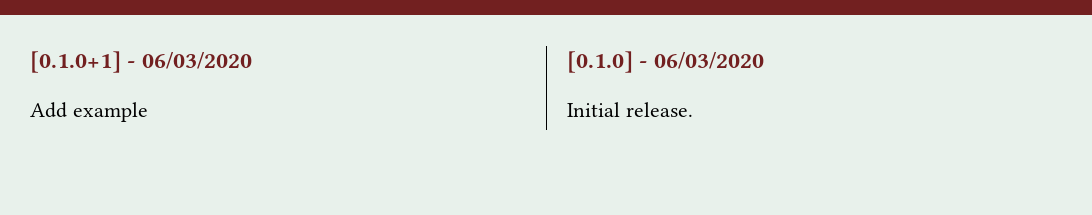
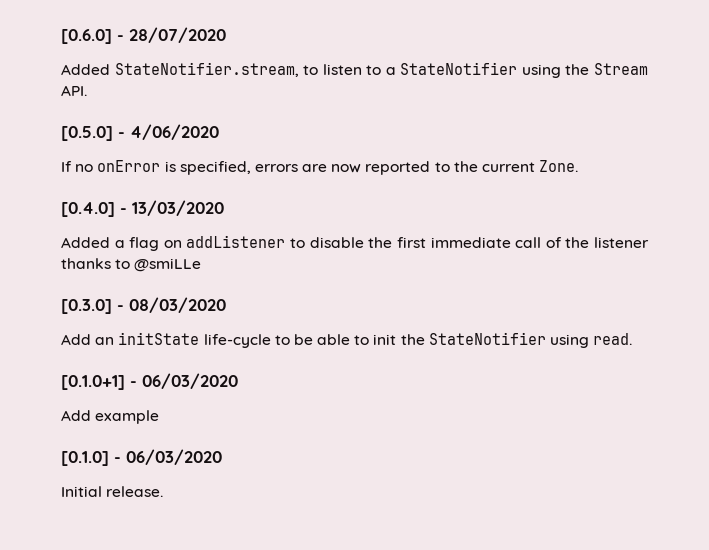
(30, 62) none -> [61,27,226,44] [61,62,648,78] [61,85,87,96] [61,124,219,141] [61,160,579,175] [61,200,224,217] [61,235,650,251] [61,258,202,272] [61,297,226,314] [61,332,633,348] [0.6.0] - 28/07/2020 // Added StateNotifier.stream, to listen to a StateNotifier using the Stream API. // [0.5.0] - 4/06/2020 // If no onError is specified, errors are now reported to the current Zone. // [0.4.0] - 13/03/2020 // Added a flag on addListener to disable the first immediate call of the listener thanks to @smiLLe // [0.3.0] - 08/03/2020 // Add an initState life-cycle to be able to init the StateNotifier using read. //

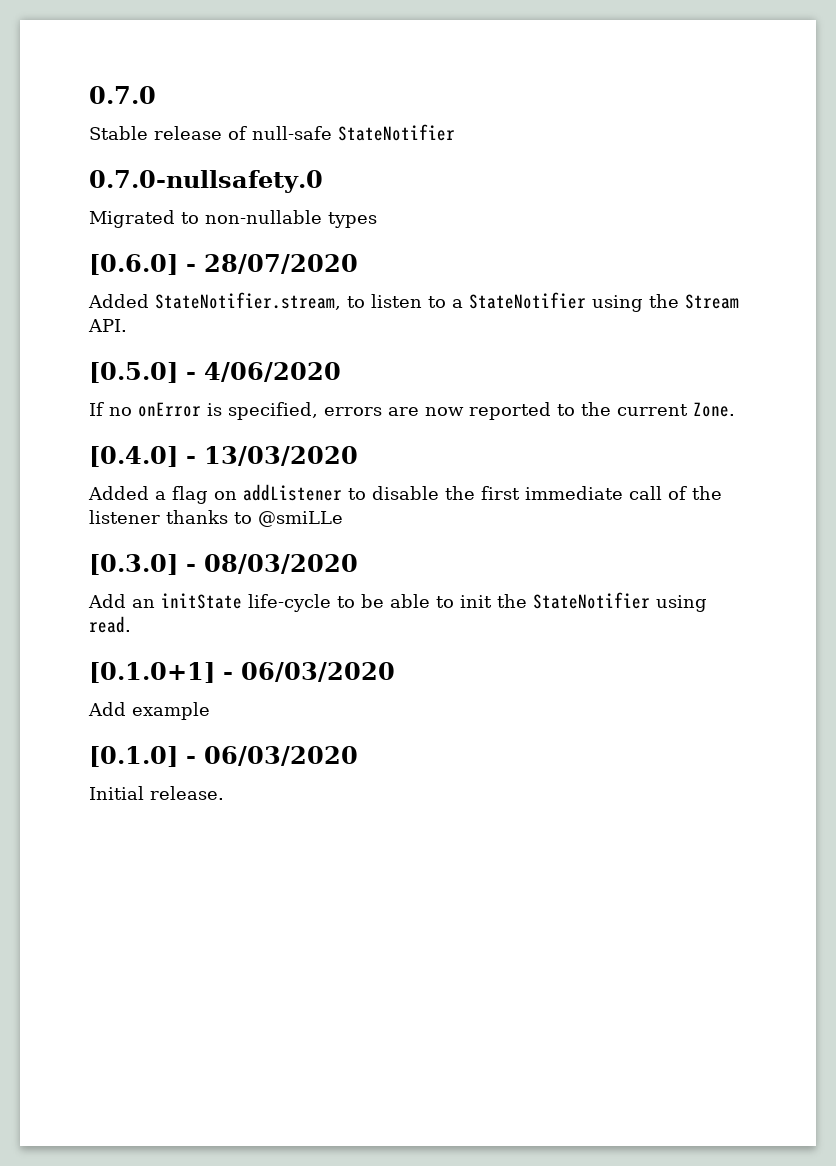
(61, 36) none -> [89,86,156,104] [89,124,455,141] [89,170,323,193] [89,210,377,228] 0.7.0 // Stable release of null-safe StateNotifier // 0.7.0-nullsafety.0 // Migrated to non-nullable types //

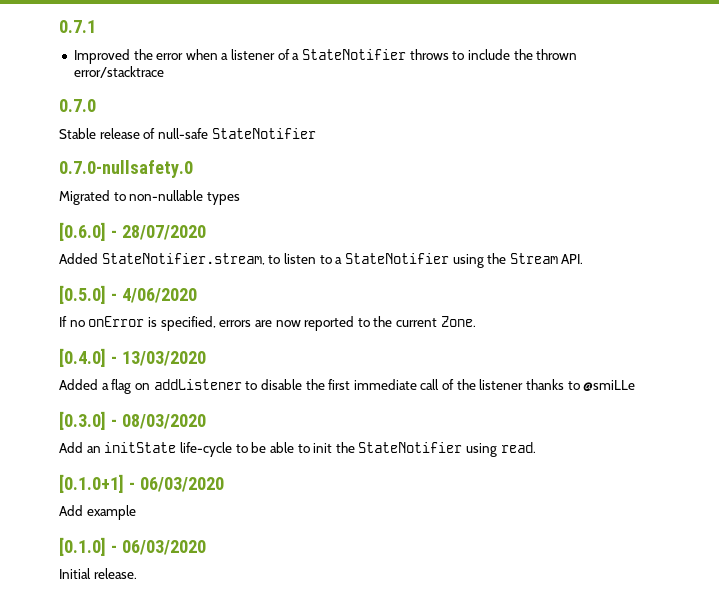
(89, 95) none -> [59,20,96,33] [73,49,578,64] [73,66,164,78] 0.7.1 // Improved the error when a listener of a StateNotifier throws to include the thrown error/stacktrace //

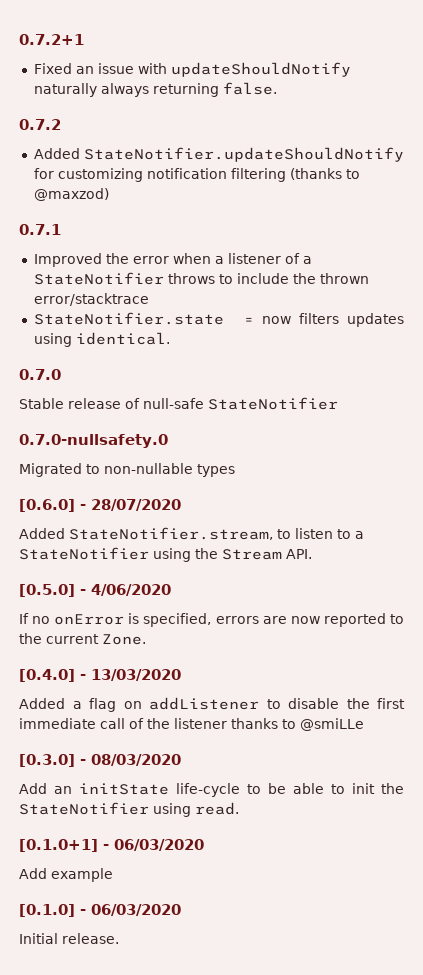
(59, 26) none -> [19,34,84,45] [33,62,351,77] [33,82,277,97] [19,119,61,130] [33,147,404,162] [33,168,360,182] [33,188,109,201] 0.7.2+1 // Fixed an issue with updateShouldNotify naturally always returning false. // 0.7.2 // Added StateNotifier.updateShouldNotify for customizing notification filtering (thanks to @maxzod) //
(164, 72) none -> [33,312,404,327] [33,332,170,347] // StateNotifier.state = now filters updates using identical.

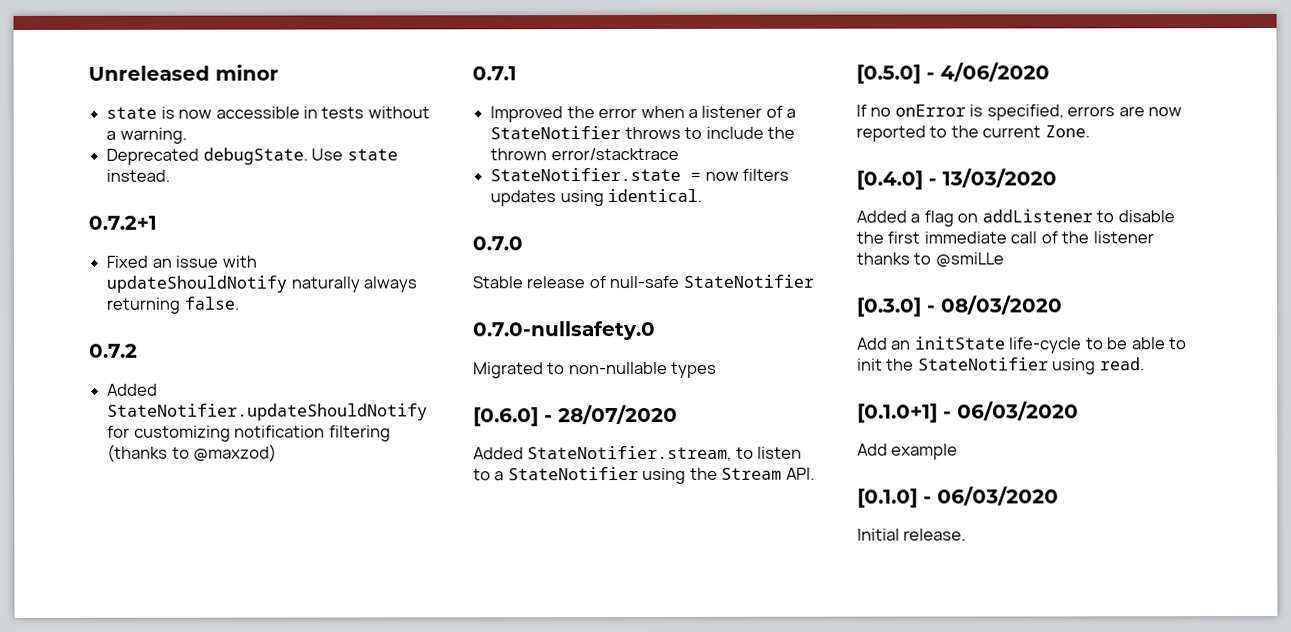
(19, 39) none -> [88,64,279,81] [106,106,430,119] [106,127,187,144] [106,147,398,165] [106,169,171,182] Unreleased minor // state is now accessible in tests without a warning. // Deprecated debugState. Use state instead. //

